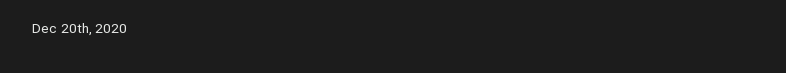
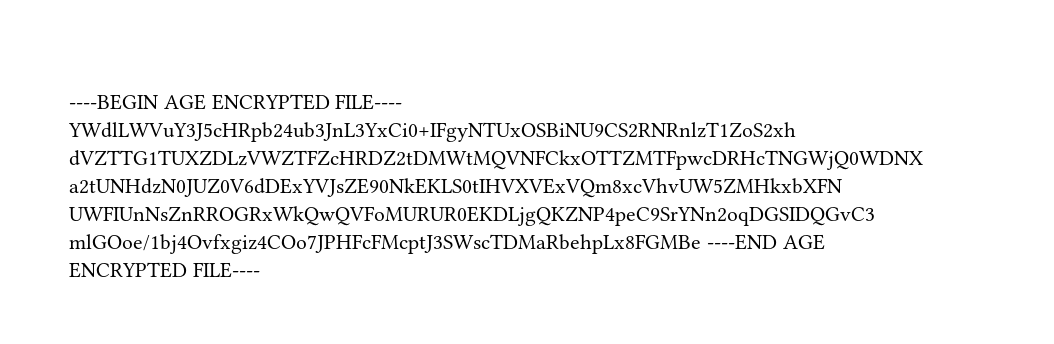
[32,23,128,36] Dec 20th, 2020 -> [69,94,403,110] [68,122,796,142] [69,150,923,170] [69,178,842,198] [69,206,875,226] [69,234,825,254] [69,262,260,278] ----BEGIN AGE ENCRYPTED FILE---- YWdlLWVuY3J5cHRpb24ub3JnL3YxCi0+IFgyNTUxOSBiNU9CS2RNRnlzT1ZoS2xh dVZTTG1TUXZDLzVWZTFZcHRDZ2tDMWtMQVNFCkxOTTZMTFpwcDRHcTNGWjQ0WDNX a2tUNHdzN0JUZ0V6dDExYVJsZE90NkEKLS0tIHVXVExVQm8xcVhvUW5ZMHkxbXFN UWFIUnNsZnRROGRxWkQwQVFoMURUR0EKDLjgQKZNP4peC9SrYNn2oqDGSIDQGvC3 mlGOoe/1bj4Ovfxgiz4COo7JPHFcFMcptJ3SWscTDMaRbehpLx8FGMBe ----END AGE ENCRYPTED FILE----

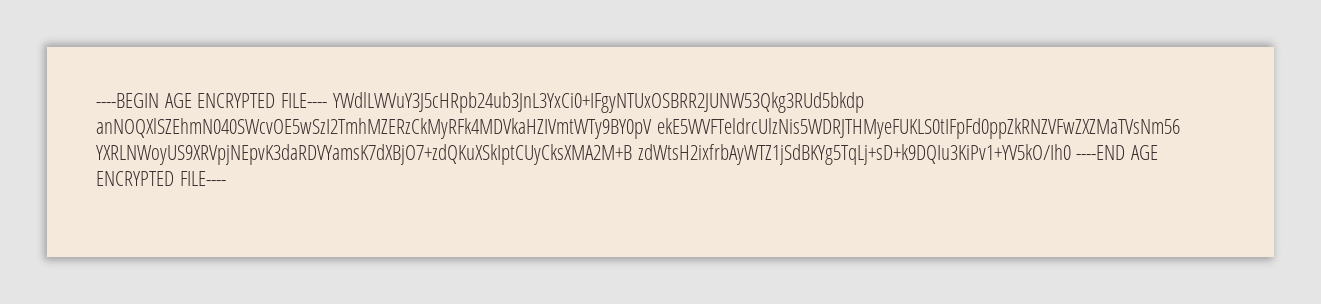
[68,122,796,142] [69,150,923,170] [69,178,842,198] [69,206,875,226] [69,234,701,254] YWdlLWVuY3J5cHRpb24ub3JnL3YxCi0+IFgyNTUxOSBiNU9CS2RNRnlzT1ZoS2xh dVZTTG1TUXZDLzVWZTFZcHRDZ2tDMWtMQVNFCkxOTTZMTFpwcDRHcTNGWjQ0WDNX a2tUNHdzN0JUZ0V6dDExYVJsZE90NkEKLS0tIHVXVExVQm8xcVhvUW5ZMHkxbXFN UWFIUnNsZnRROGRxWkQwQVFoMURUR0EKDLjgQKZNP4peC9SrYNn2oqDGSIDQGvC3 mlGOoe/1bj4Ovfxgiz4COo7JPHFcFMcptJ3SWscTDMaRbehpLx8FGMBe -> [332,92,864,113] [96,118,1180,139] [96,144,1071,165] YWdlLWVuY3J5cHRpb24ub3JnL3YxCi0+IFgyNTUxOSBRR2JUNW53Qkg3RUd5bkdp anNOQXlSZEhmN040SWcvOE5wSzI2TmhMZERzCkMyRFk4MDVkaHZIVmtWTy9BY0pV ekE5WVFTeldrcUlzNis5WDRJTHMyeFUKLS0tIFpFd0ppZkRNZVFwZXZMaTVsNm56 YXRLNWoyUS9XRVpjNEpvK3daRDVYamsK7dXBjO7+zdQKuXSkIptCUyCksXMA2M+B zdWtsH2ixfrbAyWTZ1jSdBKYg5TqLj+sD+k9DQIu3KiPv1+YV5kO/Ih0

